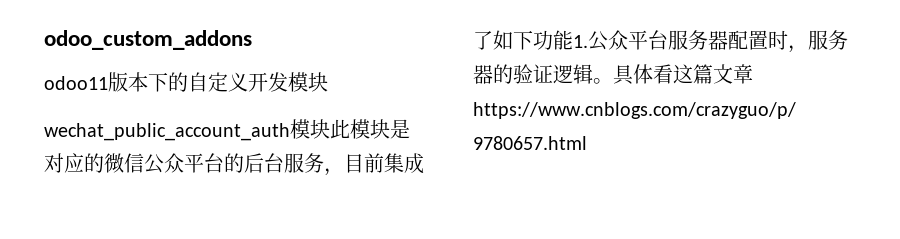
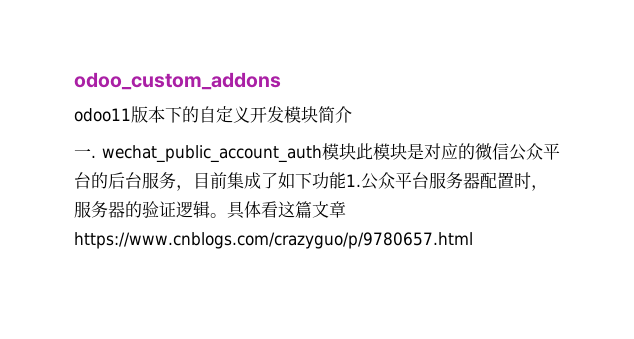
(328, 82) // -> [318,106,352,123] [74,148,96,158] 简介 // 一.

